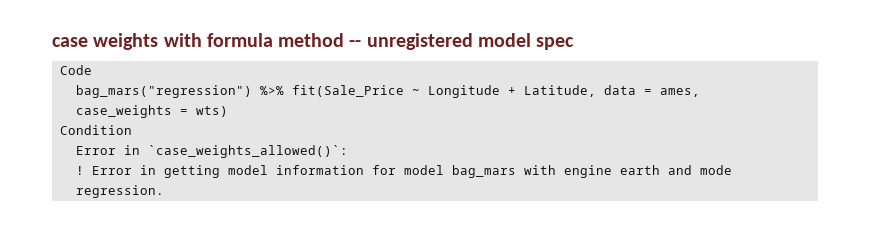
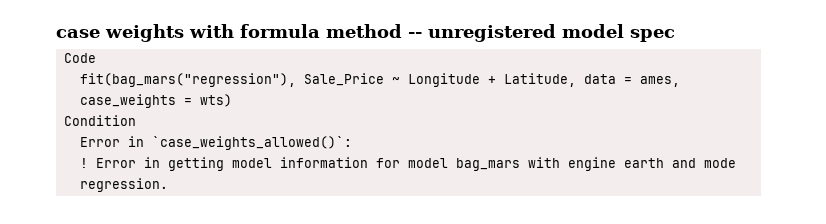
[76,85,405,98] bag_mars("regression") %>% fit(Sale_Price -> [79,73,384,87] fit(bag_mars("regression"), Sale_Price

